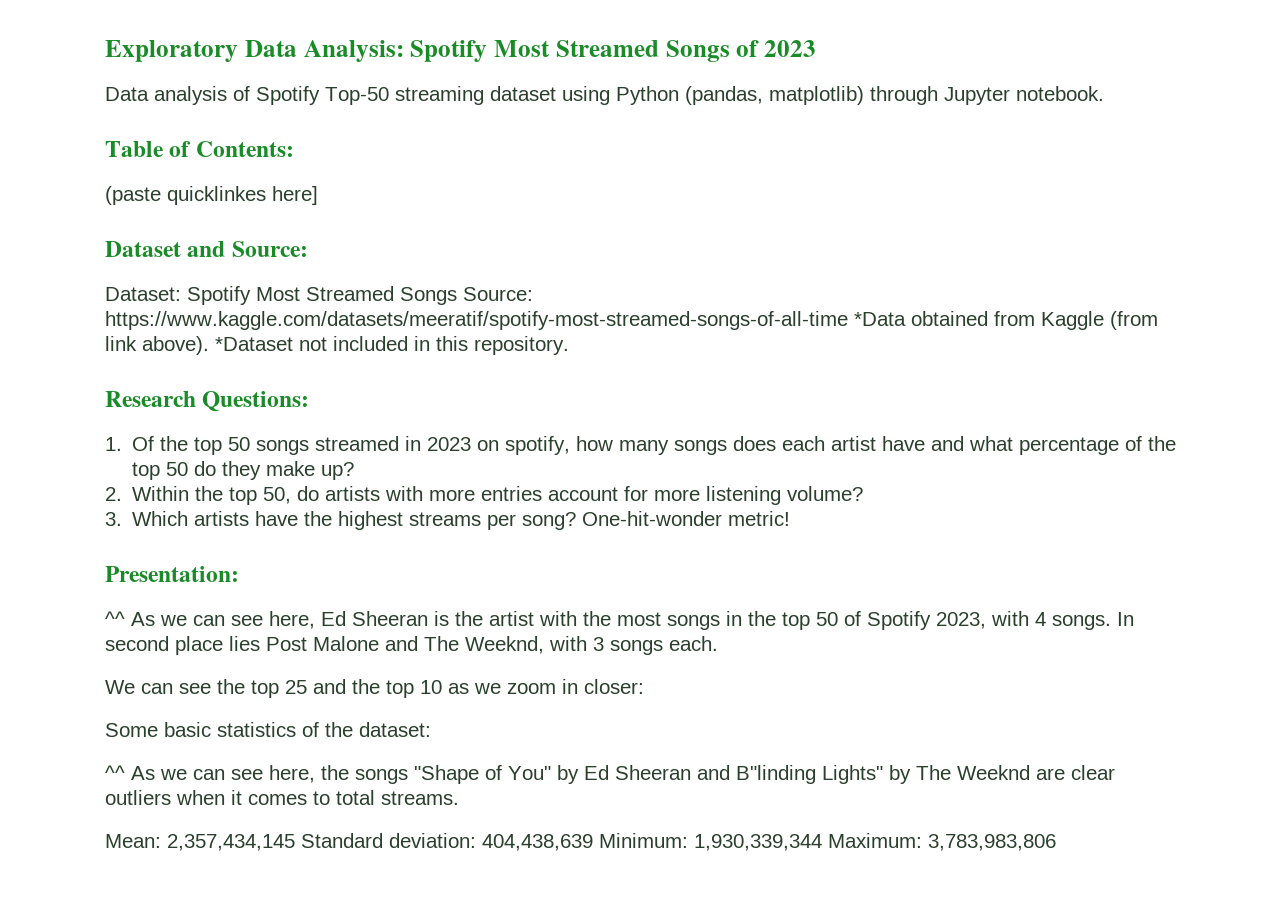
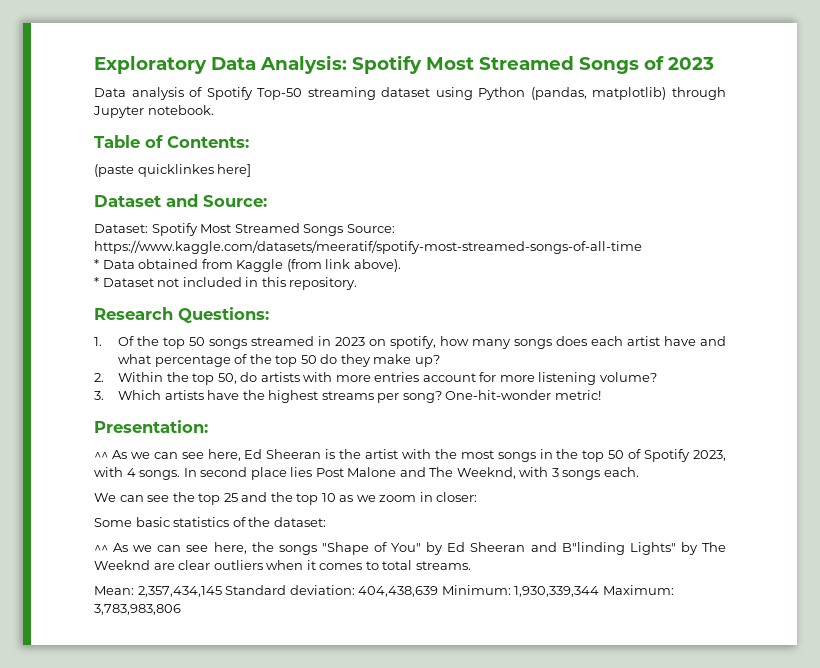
[854,312,906,326] *Data -> [94,259,135,269] // * Data
[215,337,293,351] *Dataset -> [94,277,154,287] // * Dataset

